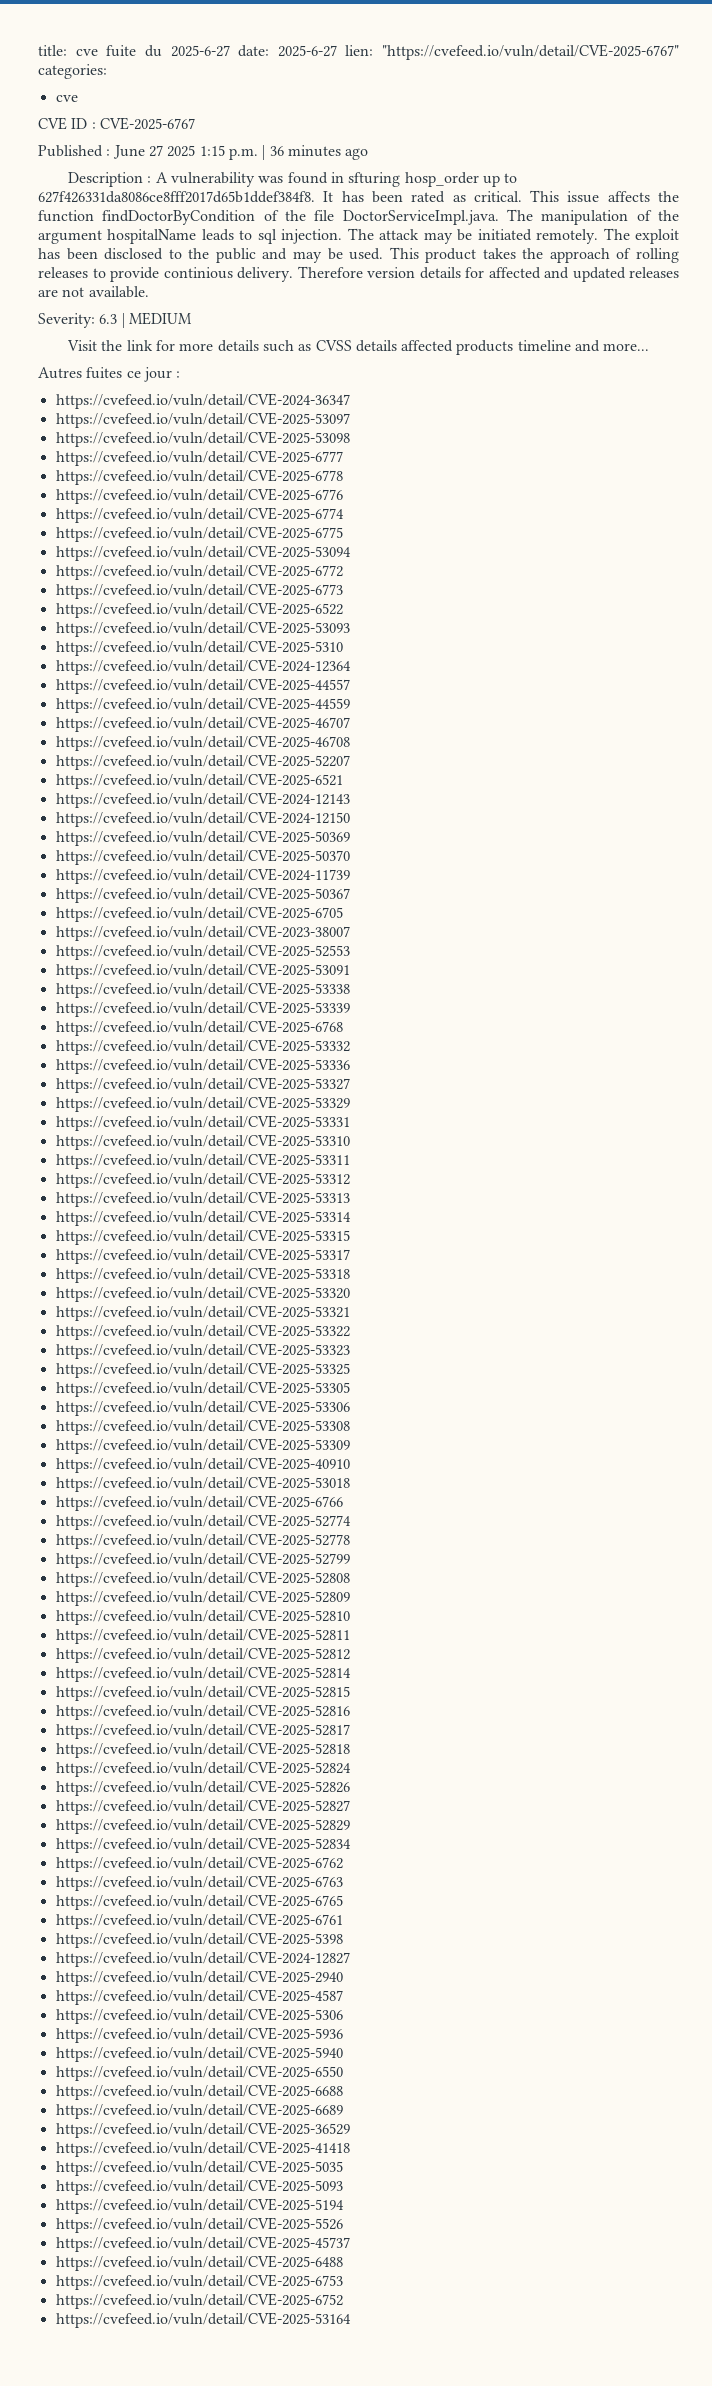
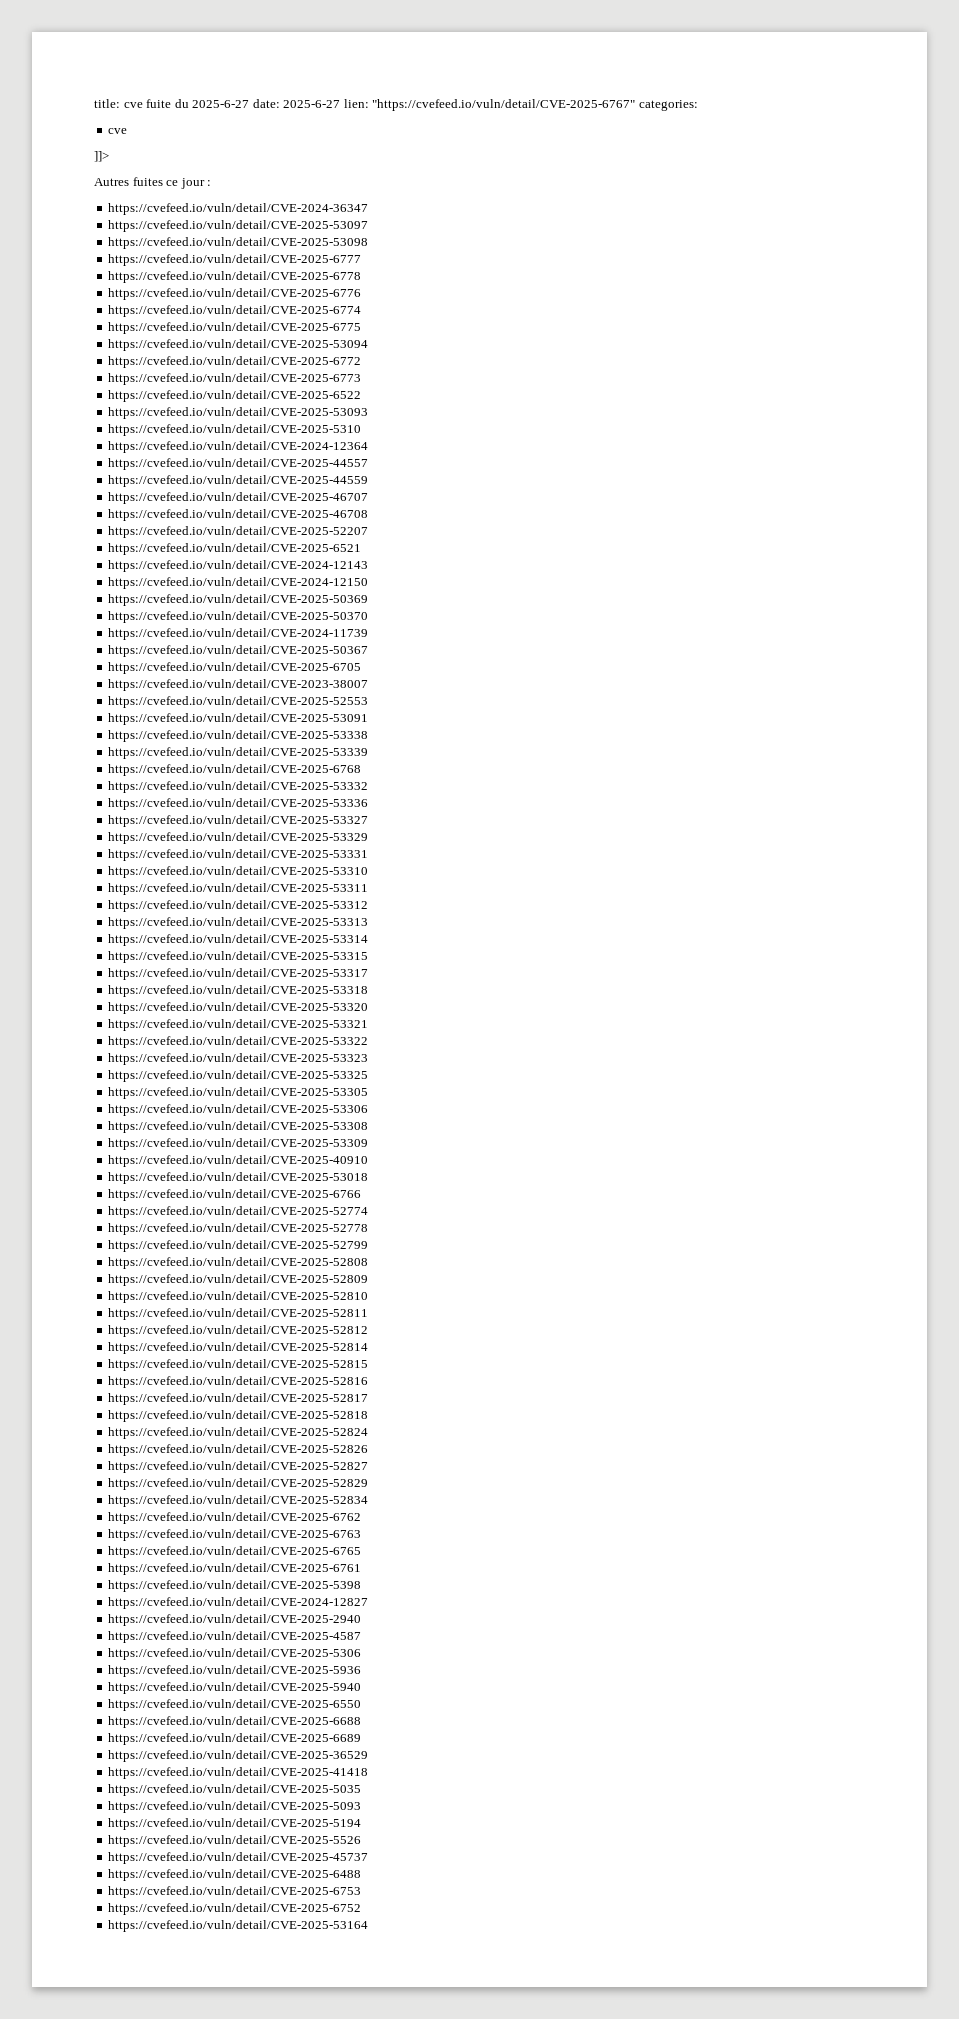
[38,117,195,130] [38,145,369,160] [67,172,518,187] [38,190,679,203] [38,209,679,225] [38,228,679,244] [38,247,679,263] [38,266,679,282] [38,286,149,298] [38,312,192,328] [66,340,650,355] CVE ID : CVE-2025-6767 // Published : June 27 2025 1:15 p.m. | 36 minutes ago // Description : A vulnerability was found in sfturing hosp_order up to 627f426331da8086ce8fff2017d65b1ddef384f8. It has been rated as critical. This issue affects the function findDoctorByCondition of the file DoctorServiceImpl.java. The manipulation of the argument hospitalName leads to sql injection. The attack may be initiated remotely. The exploit has been disclosed to the public and may be used. This product takes the approach of rolling releases to provide continious delivery. Therefore version details for affected and updated releases are not available. // Severity: 6.3 | MEDIUM // Visit the link for more details such as CVSS details affected products timeline and more... -> [94,151,109,162] ]]>

